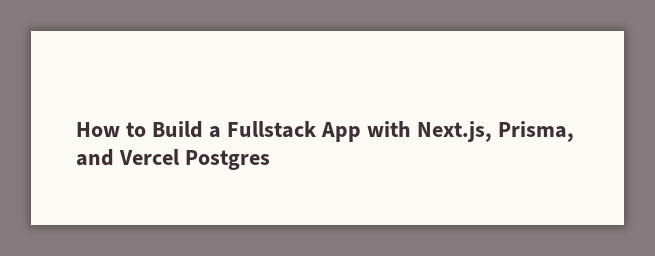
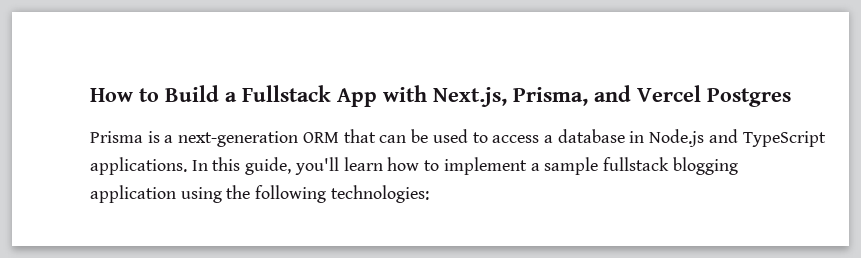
(270, 160) none -> [90,129,826,147] [90,157,738,175] [90,185,429,203] // Prisma is a next-generation ORM that can be used to access a database in Node.js and TypeScript applications. In this guide, you'll learn how to implement a sample fullstack blogging application using the following technologies:

